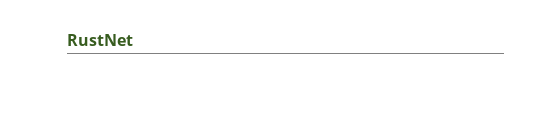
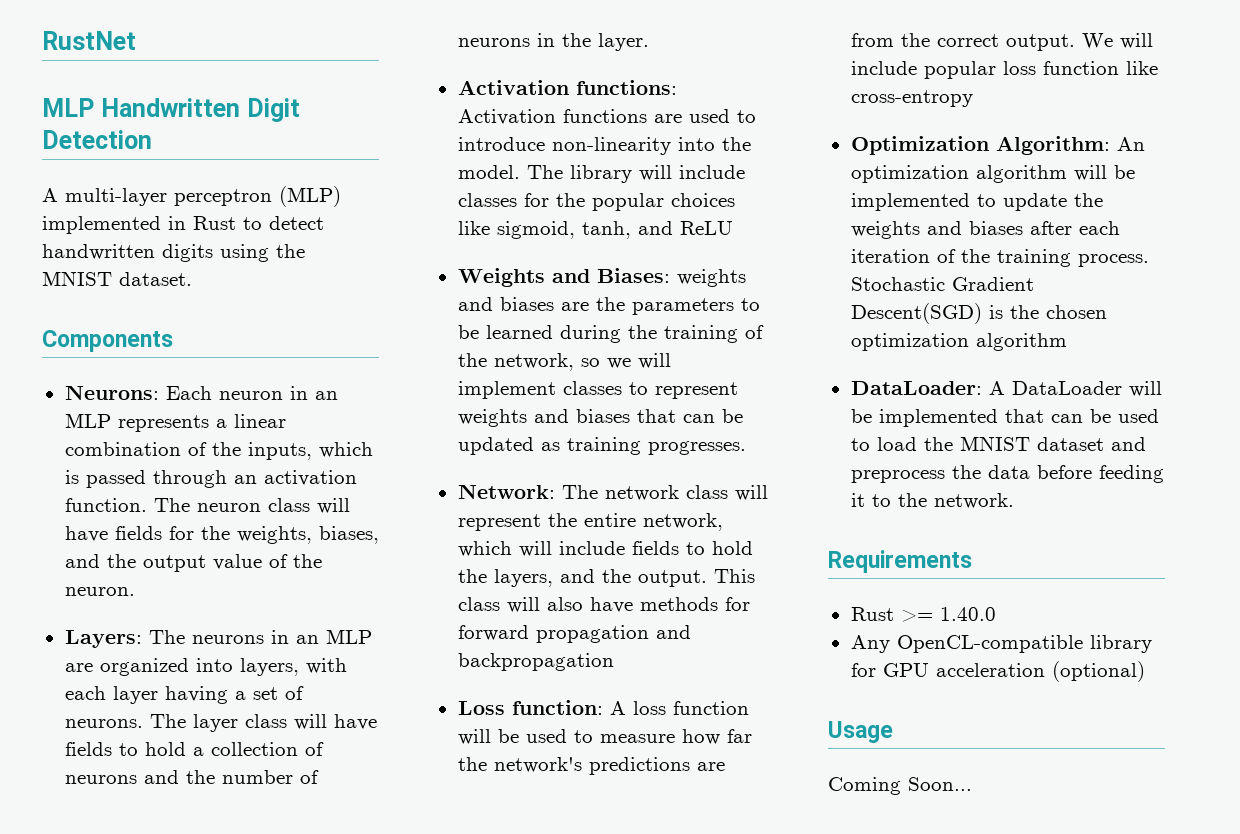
(133, 40) none -> [42,98,300,122] [42,130,152,149] [42,186,341,207] [42,216,324,234] [42,244,305,262] [42,271,192,286] [42,330,173,352] [64,385,338,400] [64,413,286,432] [64,442,373,460] [64,470,357,488] [64,498,350,514] [64,526,379,544] [64,554,322,572] [64,587,135,596] [64,629,372,648] [64,658,347,676] [64,686,304,704] [64,714,377,732] [64,742,324,756] [64,770,319,784] [457,33,649,51] [457,80,677,95] [457,109,756,125] [457,137,751,155] [457,165,745,183] [457,193,735,211] [457,221,733,239] [457,268,746,287] [457,297,760,315] [457,325,764,343] [457,353,671,371] [457,381,738,399] [457,409,743,427] [457,437,746,455] [457,484,768,501] [457,513,723,531] [457,541,753,557] [457,569,755,587] [457,597,750,613] [457,625,691,643] [457,653,614,671] [457,700,749,715] [457,729,752,745] [457,757,725,775] [850,33,1153,51] [850,61,1158,79] [850,90,973,107] [850,136,1145,155] [850,165,1135,183] [850,193,1103,211] [850,221,1120,239] [850,249,1149,267] [850,277,1034,291] [850,303,1107,324] [850,333,1067,351] [850,381,1162,397] [850,409,1159,427] [850,436,1146,451] [850,465,1164,483] [850,493,1014,509] [828,550,972,573] [850,607,996,622] [850,635,1152,653] [850,661,1145,682] [828,721,893,743] [828,777,972,795] // MLP Handwritten Digit Detection // A multi-layer perceptron (MLP) implemented in Rust to detect handwritten digits using the MNIST dataset. // Components // Neurons: Each neuron in an MLP represents a linear combination of the inputs, which is passed through an activation function. The neuron class will have fields for the weights, biases, and the output value of the neuron. // Layers: The neurons in an MLP are organized into layers, with each layer having a set of neurons. The layer class will have fields to hold a collection of neurons and the number of neurons in the layer. // Activation functions: Activation functions are used to introduce non-linearity into the model. The library will include classes for the popular choices like sigmoid, tanh, and ReLU // Weights and Biases: weights and biases are the parameters to be learned during the training of the network, so we will implement classes to represent weights and biases that can be updated as training progresses. // Network: The network class will represent the entire network, which will include fields to hold the layers, and the output. This class will also have methods for forward propagation and backpropagation // Loss function: A loss function will be used to measure how far the network's predictions are from the correct output. We will include popular loss function like cross-entropy // Optimization Algorithm: An optimization algorithm will be implemented to update the weights and biases after each iteration of the training process. Stochastic Gradient Descent(SGD) is the chosen optimization algorithm // DataLoader: A DataLoader will be implemented that can be used to load the MNIST dataset and preprocess the data before feeding it to the network. // Requirements // Rust >= 1.40.0 // Any OpenCL-compatible library for GPU acceleration (optional) // Usage // Coming Soon...

